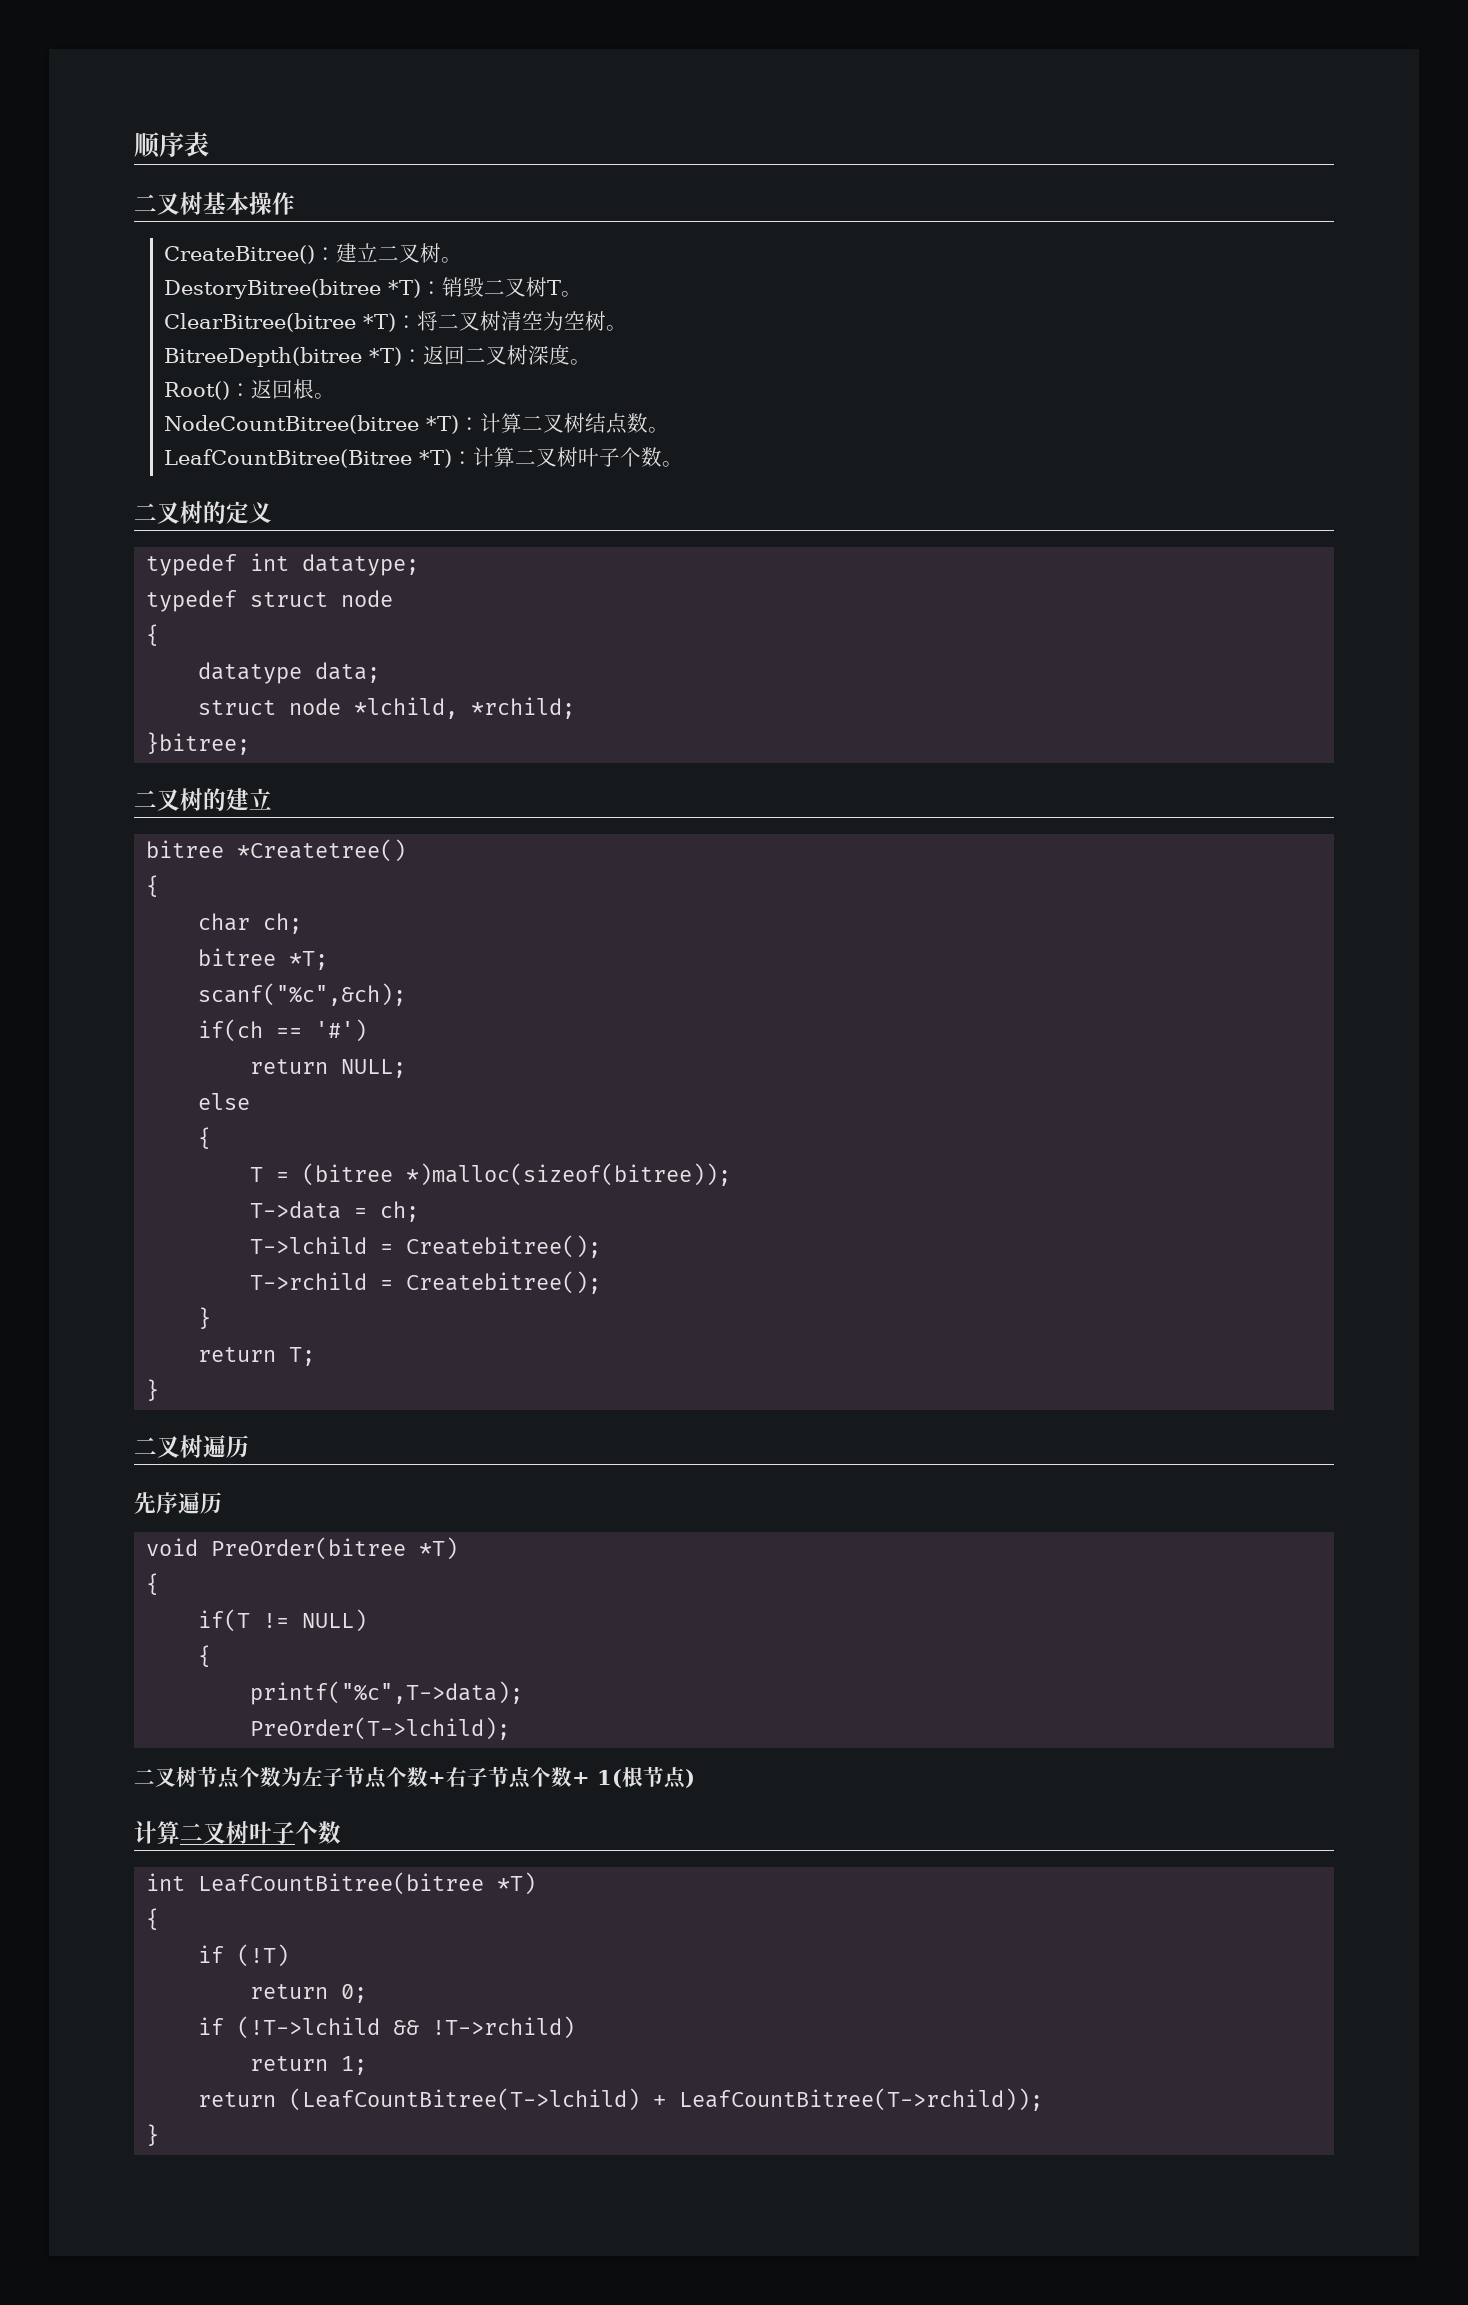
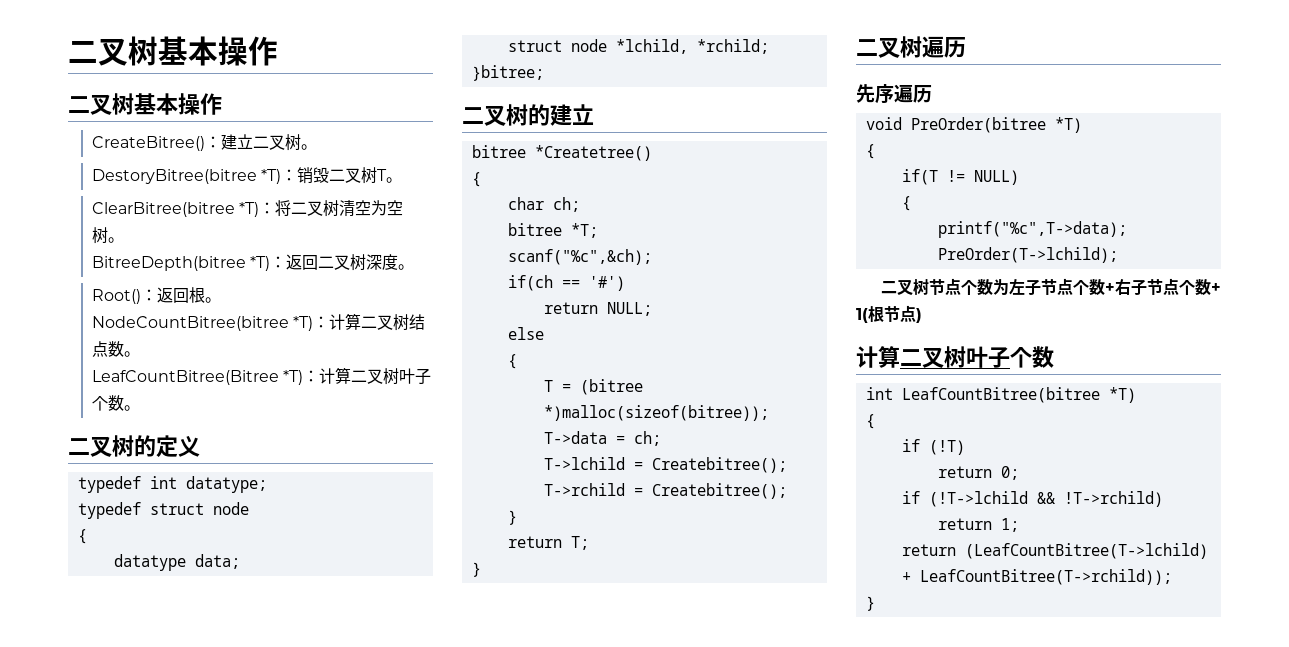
[134,132,209,158] 顺序表 -> [68,36,278,66] 二叉树基本操作

